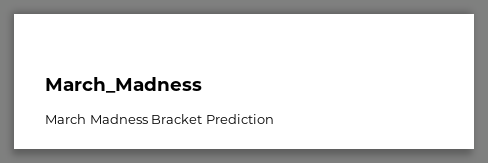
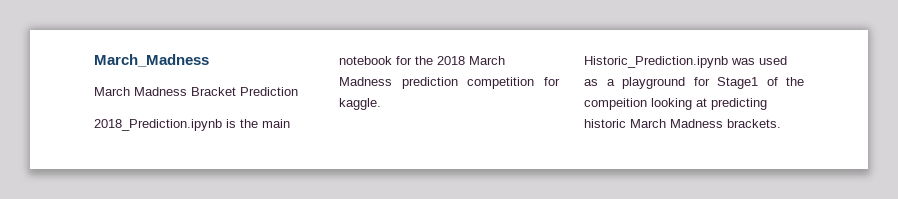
(274, 119) none -> [94,119,290,131] [339,56,505,65] [339,77,560,89] [339,98,381,110] [584,56,787,68] [584,77,804,89] [584,98,767,110] [584,119,781,128] // 2018_Prediction.ipynb is the main notebook for the 2018 March Madness prediction competition for kaggle. // Historic_Prediction.ipynb was used as a playground for Stage1 of the compeition looking at predicting historic March Madness brackets.

